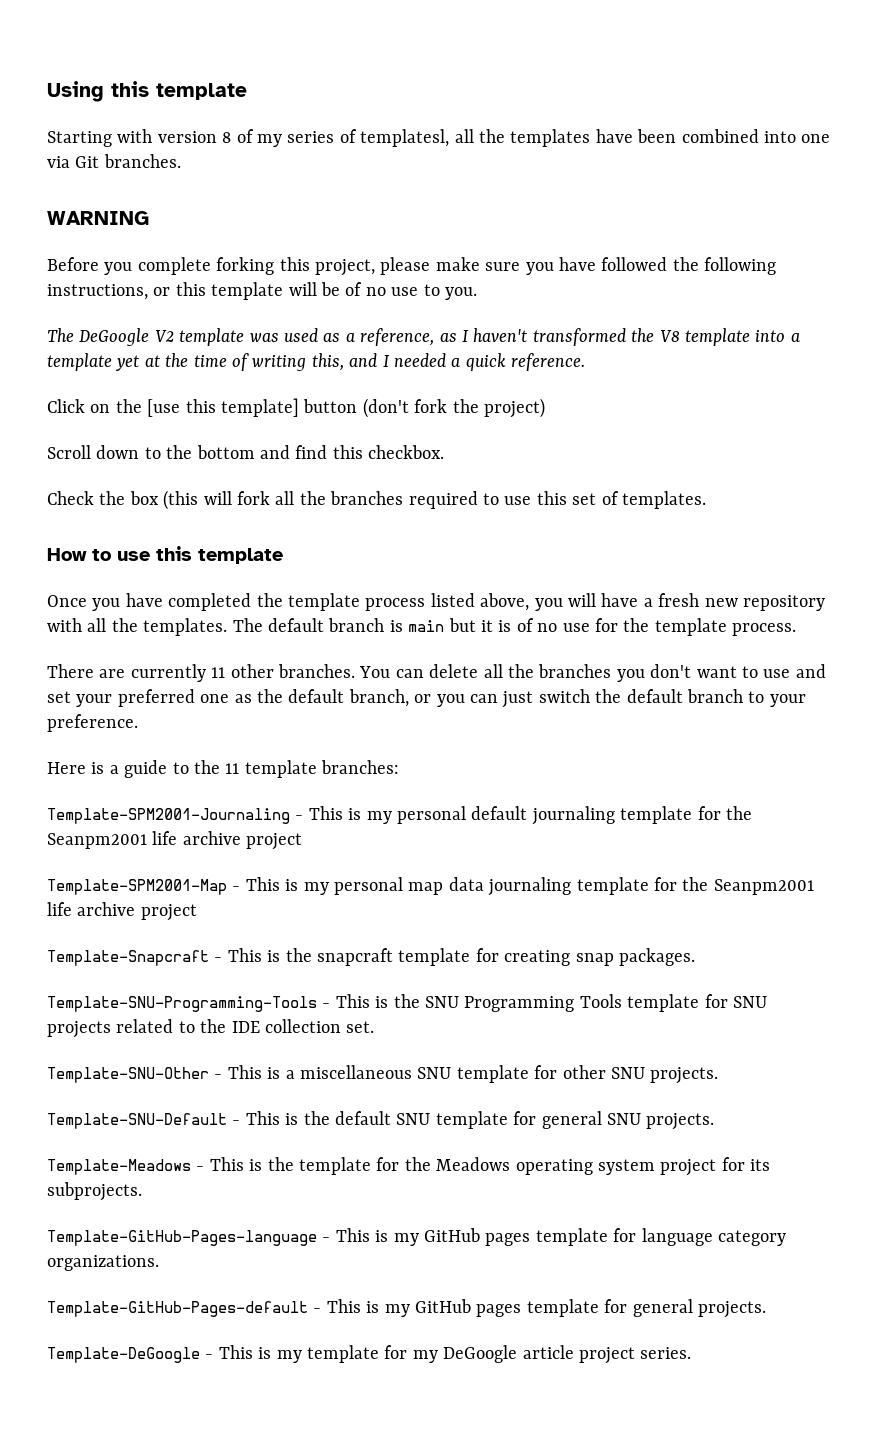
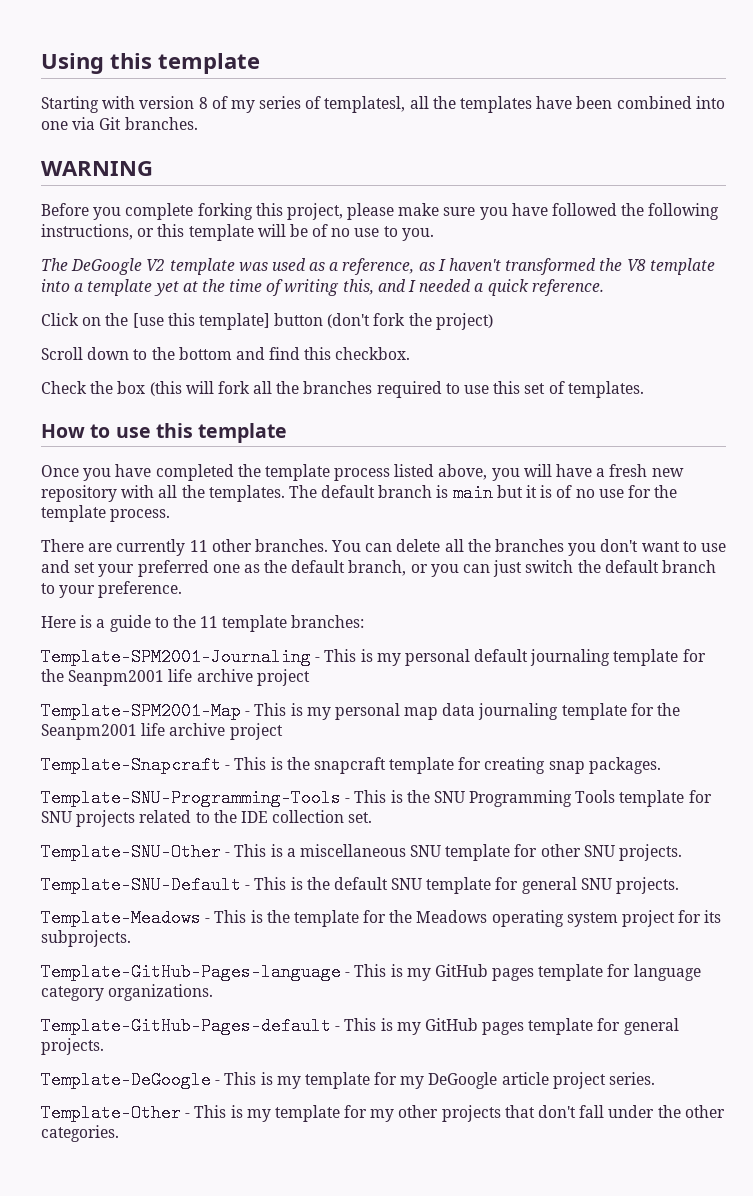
(692, 1353) none -> [41,1104,725,1122] [41,1125,119,1142] // Template-Other - This is my template for my other projects that don't fall under the other categories.

